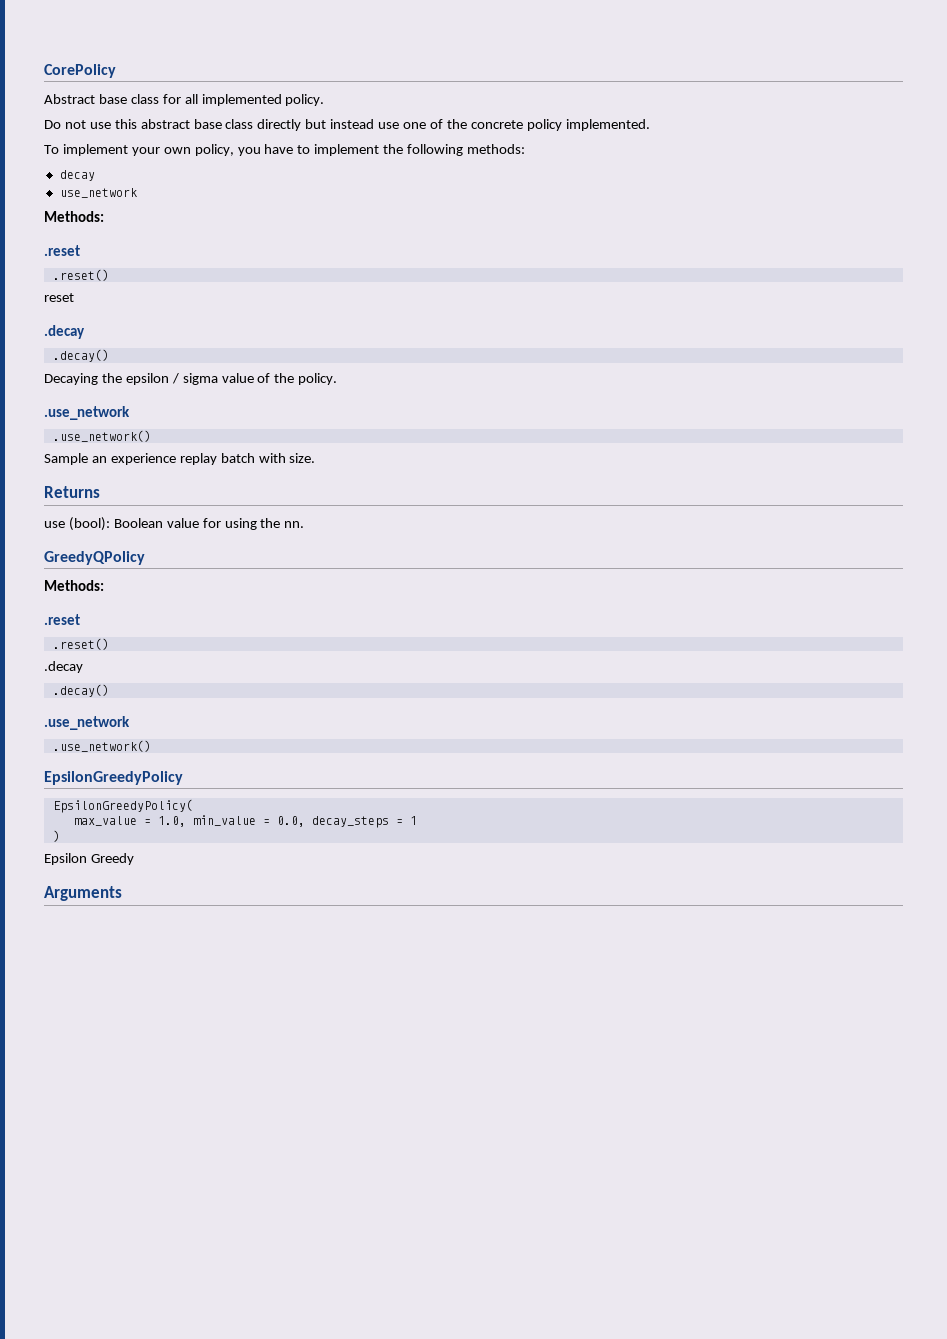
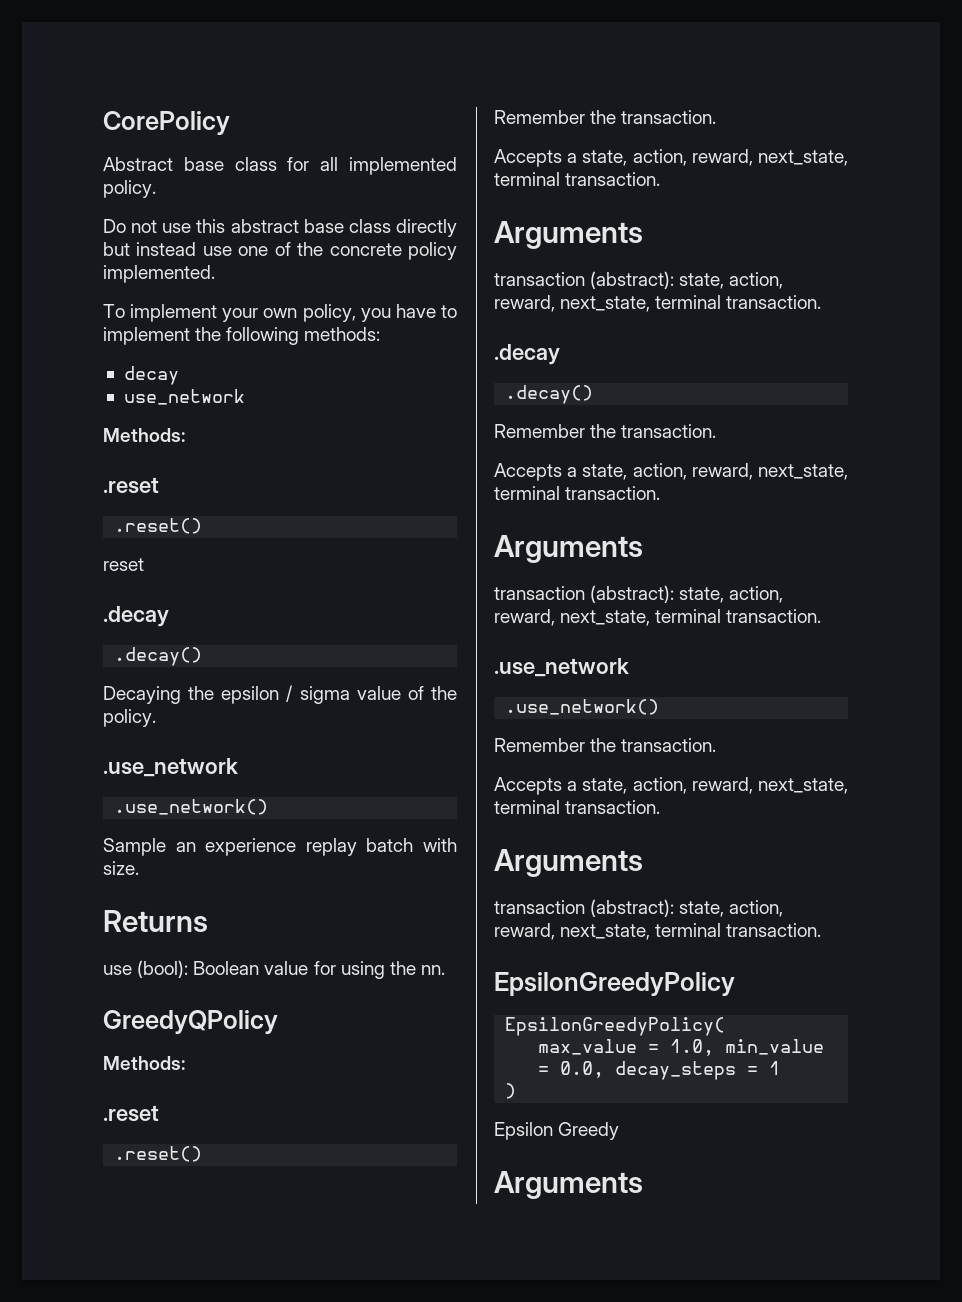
[44,661,83,673] [52,684,109,697] [44,716,130,730] [52,740,151,752] .decay // .decay() // .use_network // .use_network() -> [494,110,717,124] [494,149,848,167] [494,172,661,186] [494,221,643,249] [494,271,784,289] [494,295,822,312] [494,344,560,365] [505,385,594,404] [494,424,717,438] [494,463,848,481] [494,486,661,500] [494,535,643,563] [494,585,784,603] [494,609,822,626] [494,658,629,677] [505,699,660,715] [494,738,717,752] [494,777,848,795] [494,800,661,814] [494,849,643,877] [494,899,784,917] [494,923,822,940] Remember the transaction. // Accepts a state, action, reward, next_state, terminal transaction. // Arguments // transaction (abstract): state, action, reward, next_state, terminal transaction. // .decay // .decay() // Remember the transaction. // Accepts a state, action, reward, next_state, terminal transaction. // Arguments // transaction (abstract): state, action, reward, next_state, terminal transaction. // .use_network // .use_network() // Remember the transaction. // Accepts a state, action, reward, next_state, terminal transaction. // Arguments // transaction (abstract): state, action, reward, next_state, terminal transaction.

